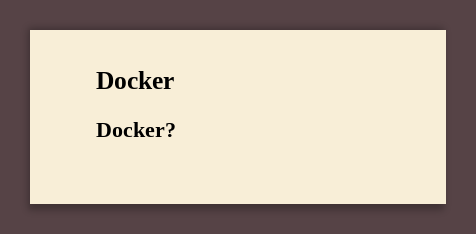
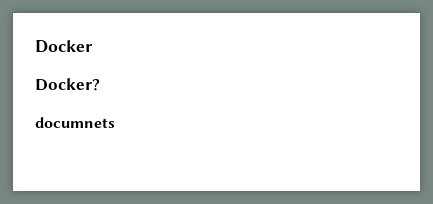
(176, 129) none -> [35,117,115,128] // documnets

